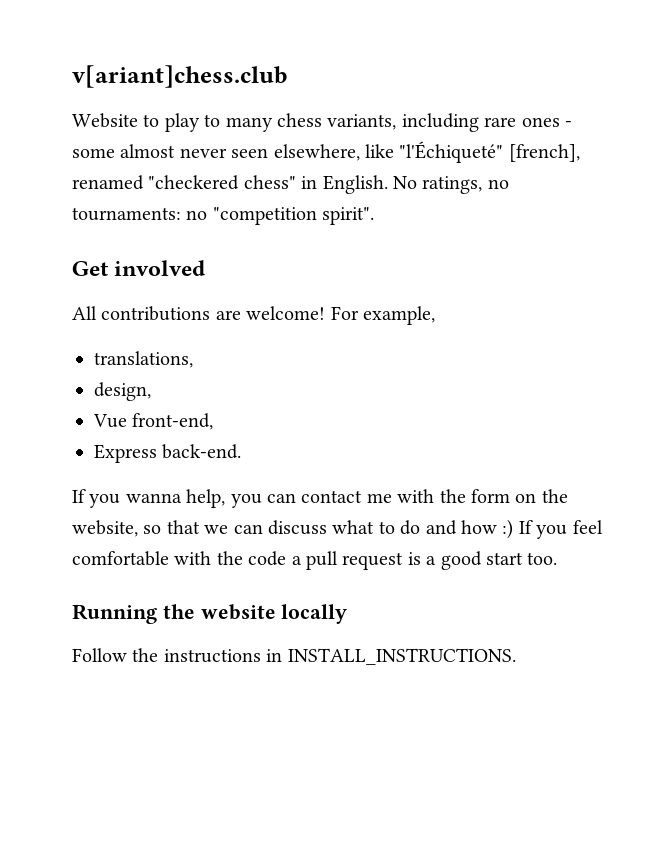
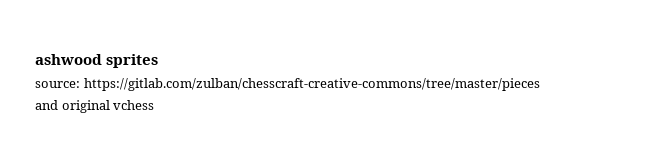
[72,65,288,88] [72,113,572,132] [72,141,580,163] [72,175,509,194] [72,207,375,225] [72,260,206,276] [72,306,435,325] [94,351,193,368] [94,382,151,401] [93,413,214,430] [94,444,242,463] [72,489,568,508] [72,519,603,539] [72,551,558,570] [72,604,348,624] [72,648,516,665] v[ariant]chess.club // Website to play to many chess variants, including rare ones - some almost never seen elsewhere, like "l'Échiqueté" [french], renamed "checkered chess" in English. No ratings, no tournaments: no "competition spirit". // Get involved // All contributions are welcome! For example, // translations, // design, // Vue front-end, // Express back-end. // If you wanna help, you can contact me with the form on the website, so that we can discuss what to do and how :) If you feel comfortable with the code a pull request is a good start too. // Running the website locally // Follow the instructions in INSTALL_INSTRUCTIONS. -> [35,54,159,68] [35,78,540,91] [35,100,155,113] ashwood sprites // source: https://gitlab.com/zulban/chesscraft-creative-commons/tree/master/pieces // and original vchess

